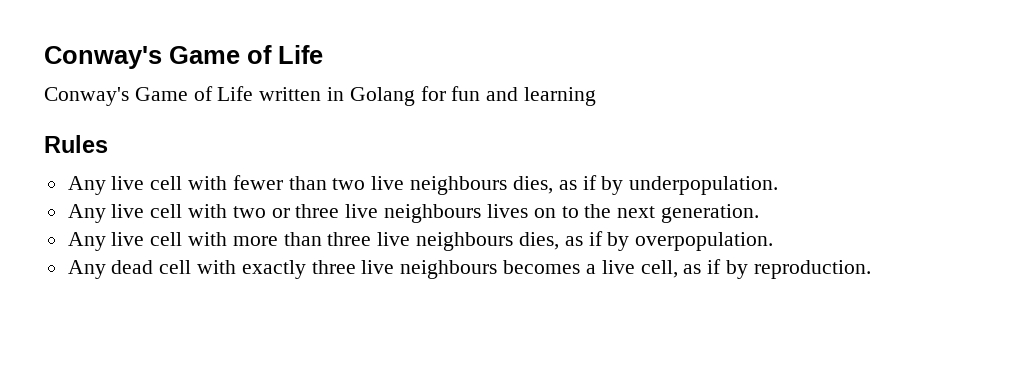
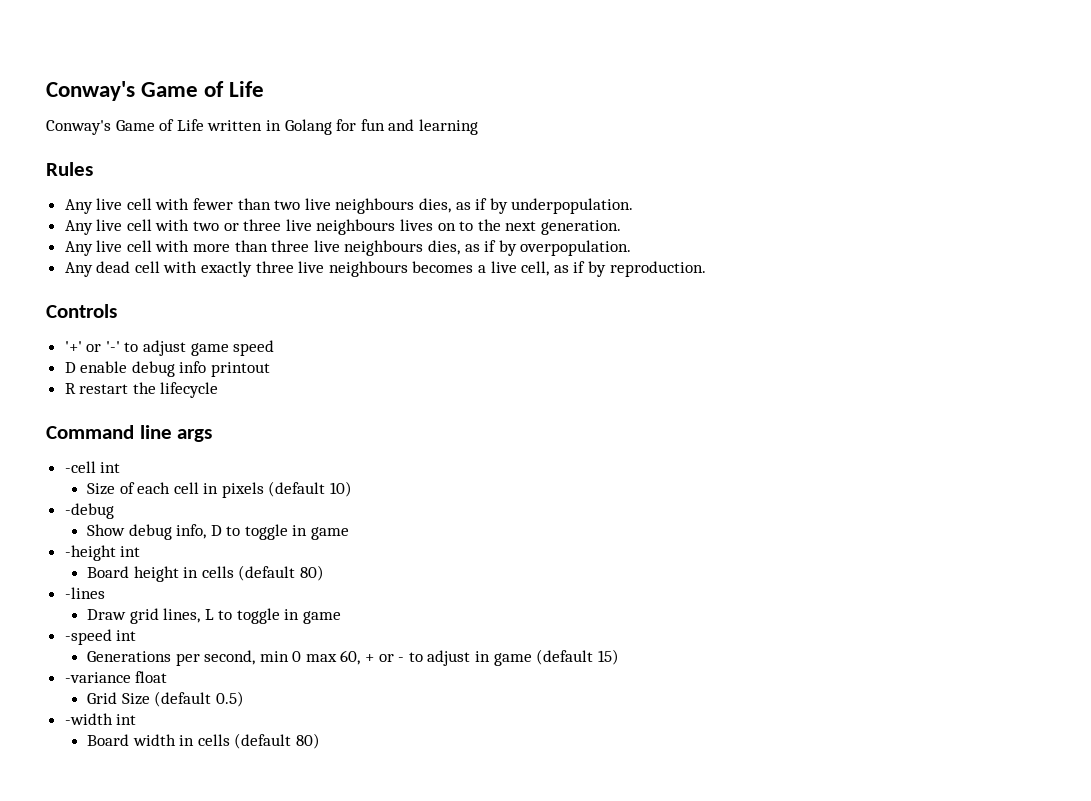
(871, 269) none -> [46,304,117,318] [64,340,275,356] [64,361,271,377] [64,382,219,398] [46,425,213,442] [64,461,121,473] [86,481,353,498] [64,503,114,519] [86,524,350,540] [64,545,141,561] [86,565,324,582] [64,587,105,599] [86,608,342,624] [64,629,137,645] [86,649,619,666] [64,671,168,683] [86,691,244,707] [64,713,137,725] [86,733,320,749] // Controls // '+' or '-' to adjust game speed // D enable debug info printout // R restart the lifecycle // Command line args // -cell int // Size of each cell in pixels (default 10) // -debug // Show debug info, D to toggle in game // -height int // Board height in cells (default 80) // -lines // Draw grid lines, L to toggle in game // -speed int // Generations per second, min 0 max 60, + or - to adjust in game (default 15) // -variance float // Grid Size (default 0.5) // -width int // Board width in cells (default 80)

